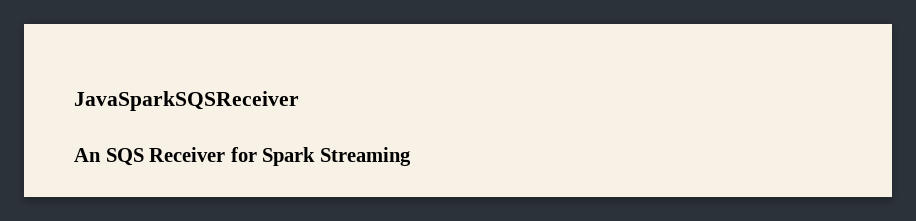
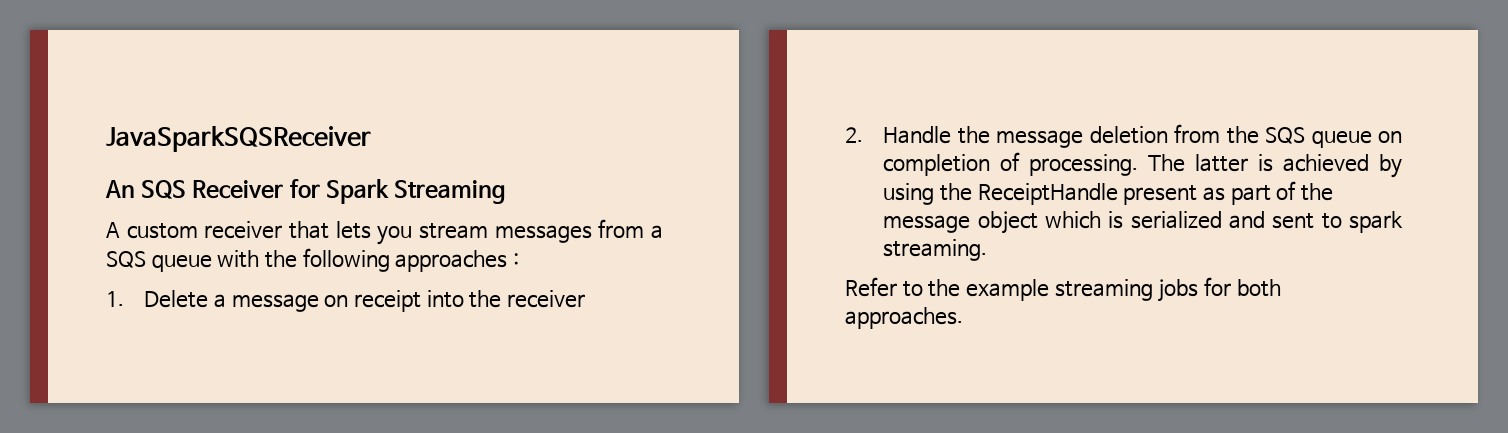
(411, 156) none -> [106,219,663,245] [106,248,520,272] [106,290,585,312] [845,124,1402,148] [883,152,1402,178] [883,181,1333,205] [883,211,1403,234] [883,239,988,261] [845,277,1281,302] [845,307,963,329] // A custom receiver that lets you stream messages from a SQS queue with the following approaches : // 1. Delete a message on receipt into the receiver // 2. Handle the message deletion from the SQS queue on completion of processing. The latter is achieved by using the ReceiptHandle present as part of the message object which is serialized and sent to spark streaming. // Refer to the example streaming jobs for both approaches.

